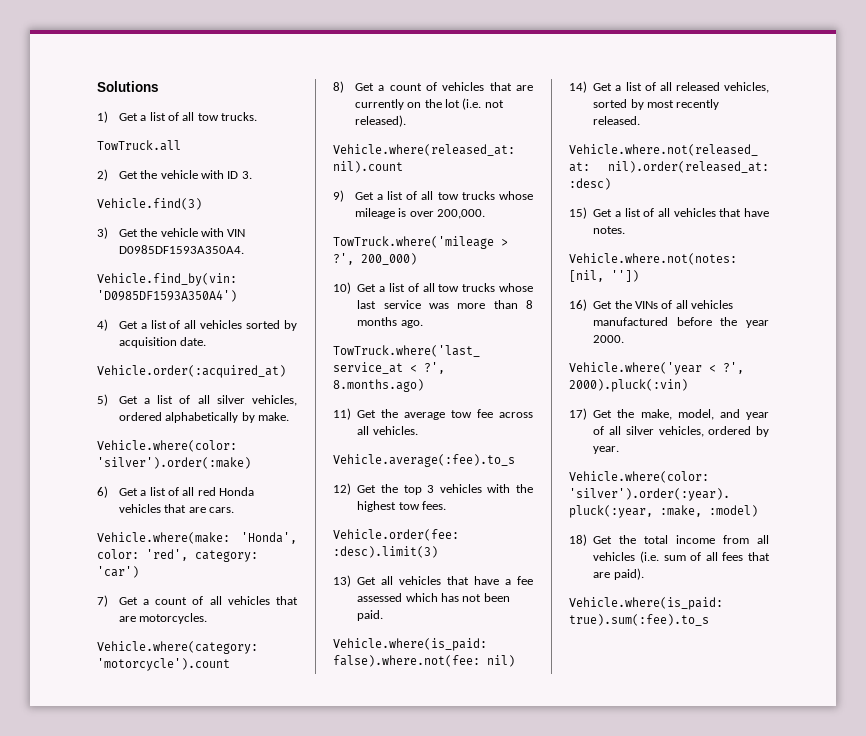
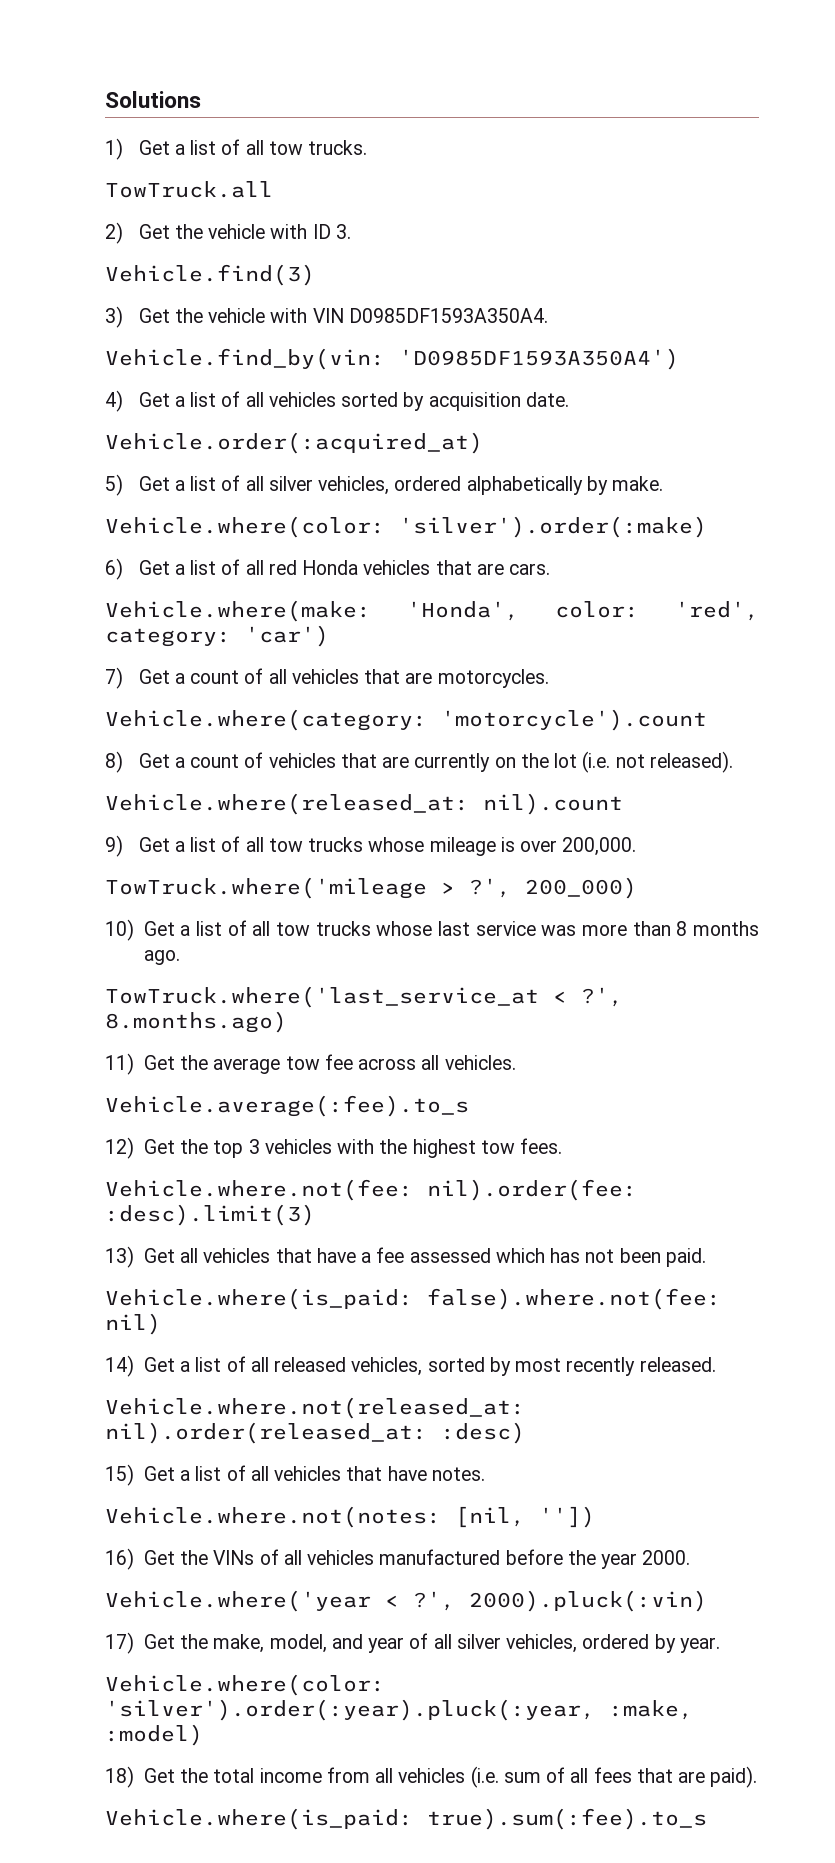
[333,529,459,541] Vehicle.order(fee: -> [105,1179,637,1201] Vehicle.where.not(fee: nil).order(fee:

